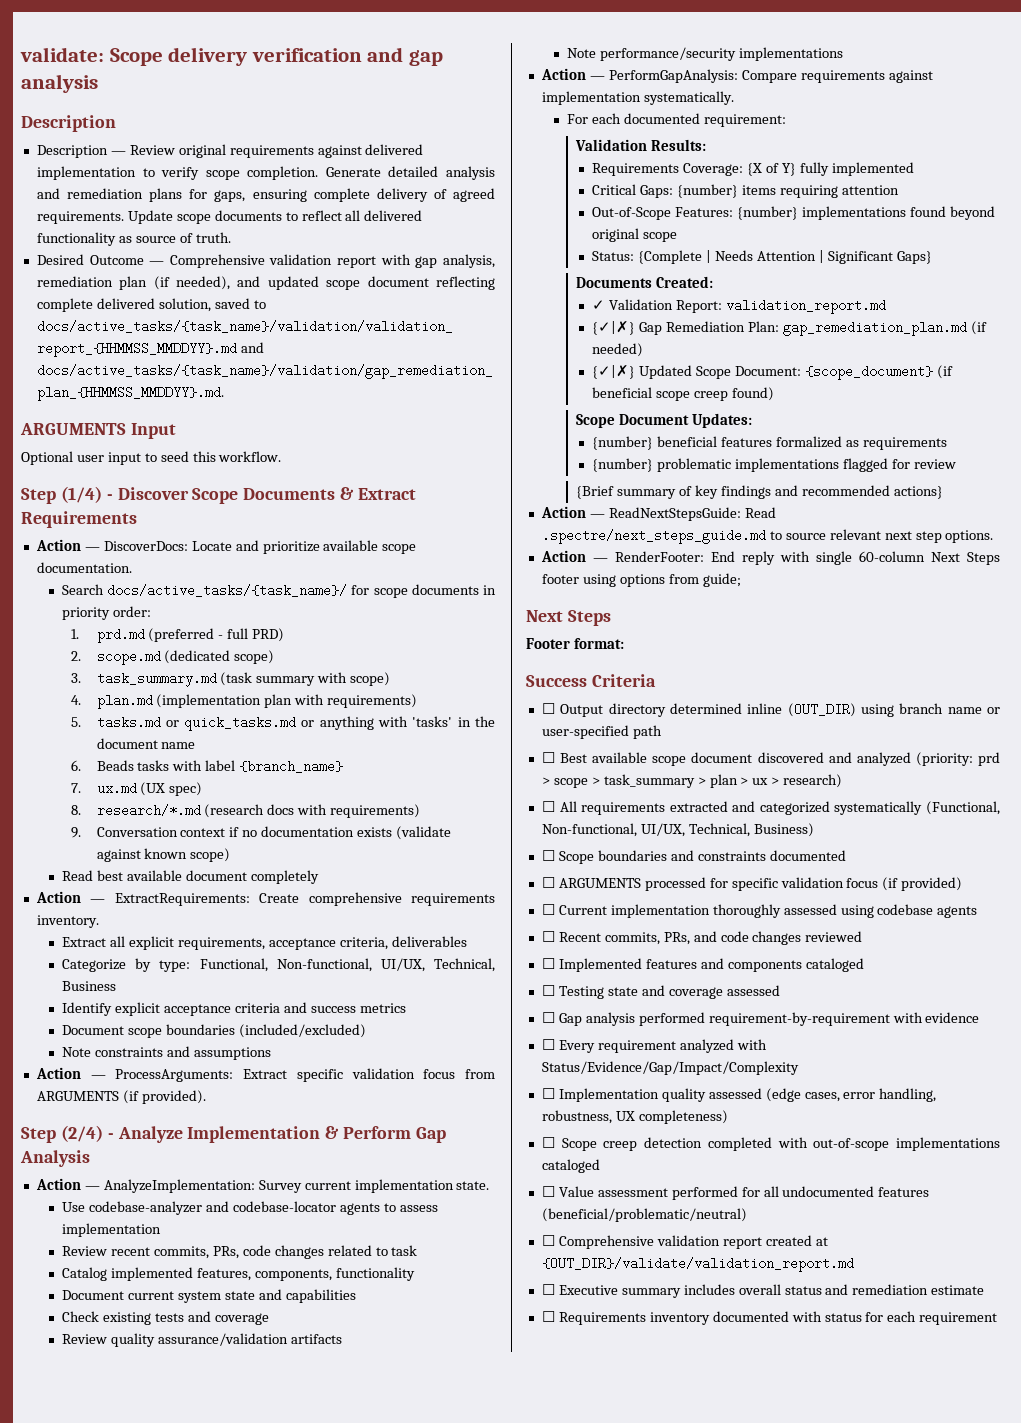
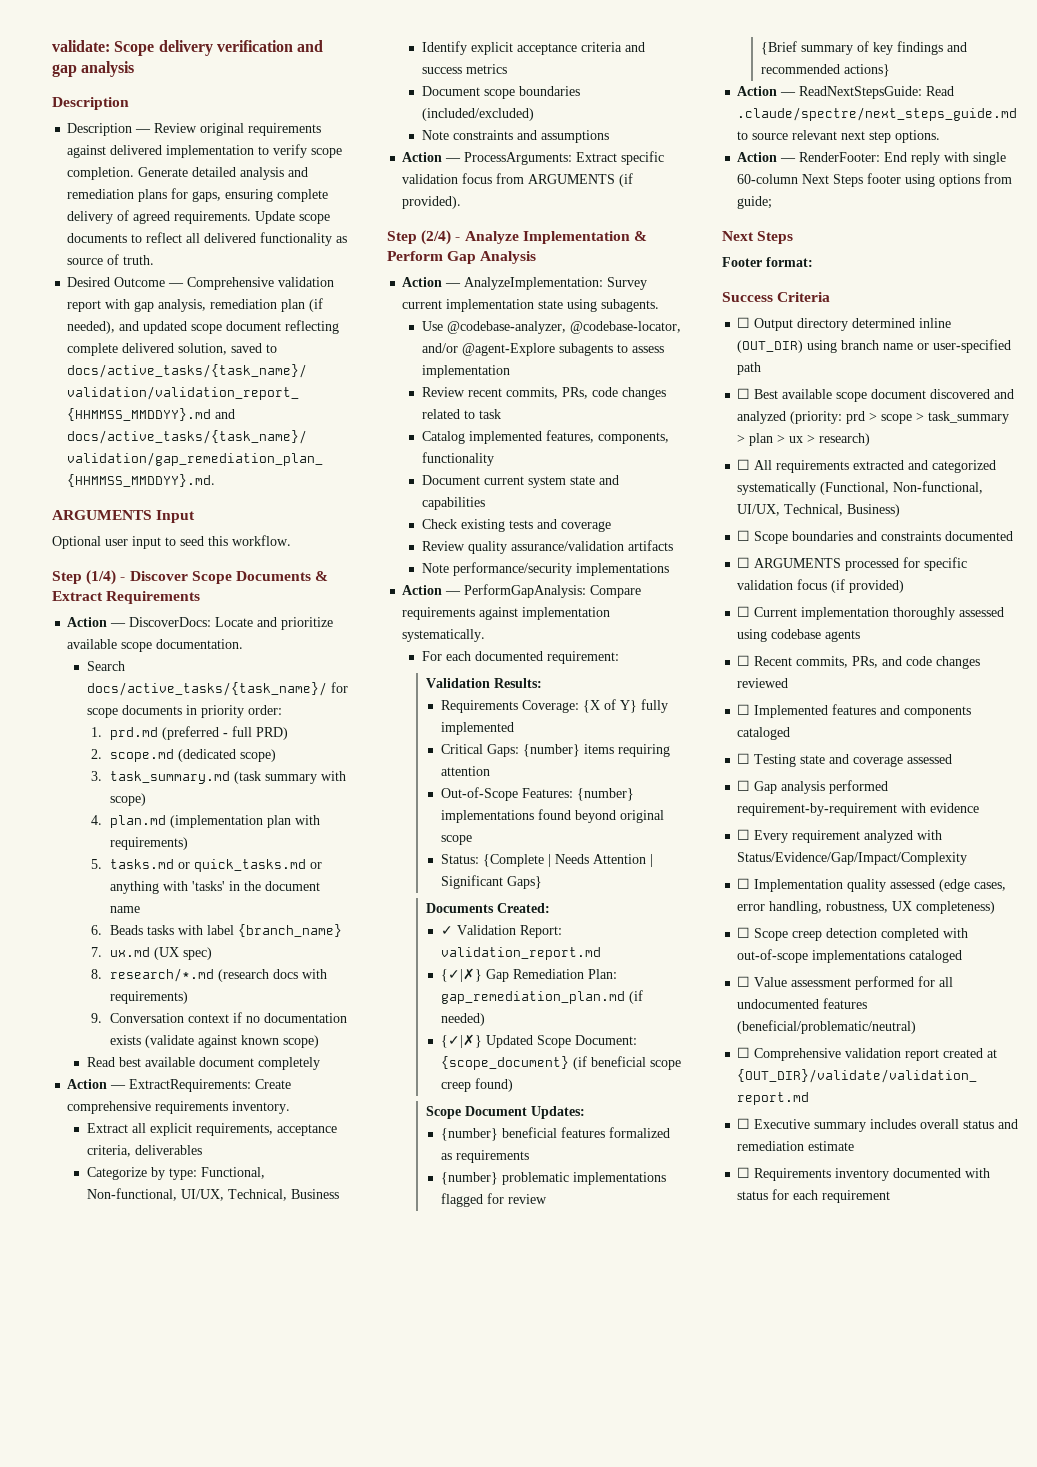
[456,1181,490,1190] [62,1201,380,1215] state. // Use codebase-analyzer and codebase-locator agents -> [538,299,660,312] [421,321,681,334] [421,343,613,356] state using subagents. // Use @codebase-analyzer, @codebase-locator, and/or @agent-Explore subagents
[541,529,766,544] .spectre/next_steps_guide.md -> [737,107,1018,121] .claude/spectre/next_steps_guide.md

